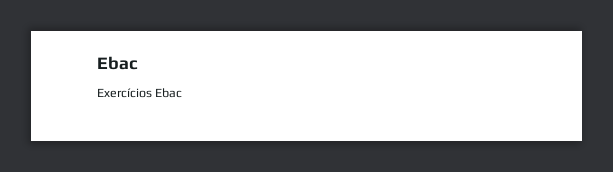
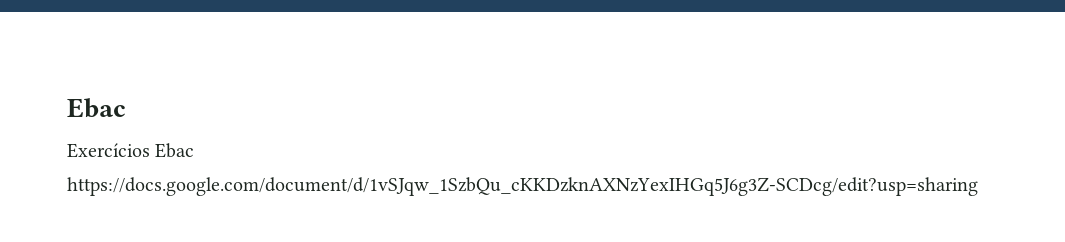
(183, 93) none -> [67,177,978,196] https://docs.google.com/document/d/1vSJqw_1SzbQu_cKKDzknAXNzYexIHGq5J6g3Z-SCDcg/edit?usp=sharing

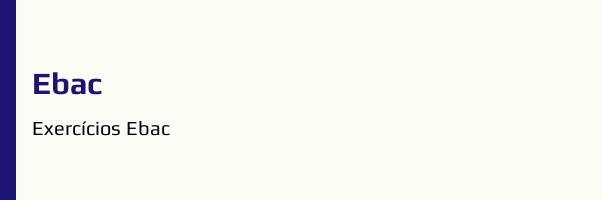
[67,177,978,196] https://docs.google.com/document/d/1vSJqw_1SzbQu_cKKDzknAXNzYexIHGq5J6g3Z-SCDcg/edit?usp=sharing -> (171, 128) none

